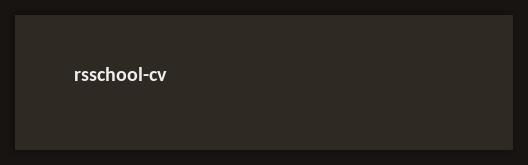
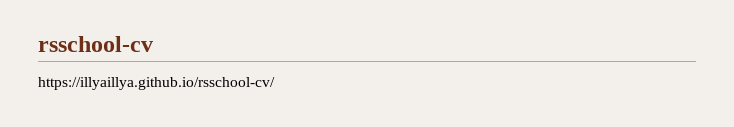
(167, 74) none -> [38,77,275,90] // https://illyaillya.github.io/rsschool-cv/

